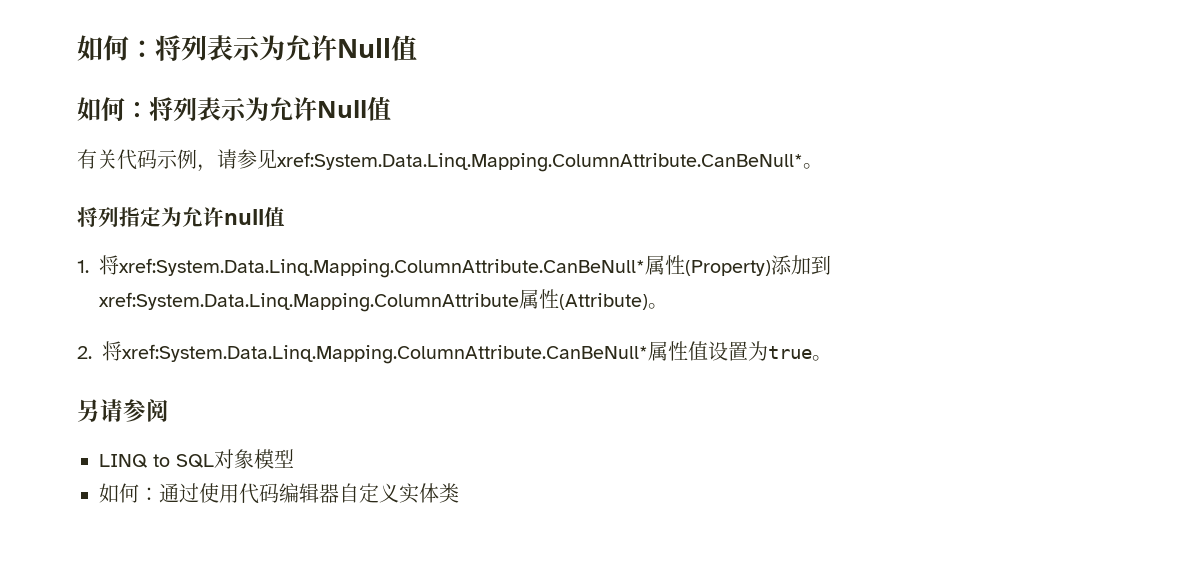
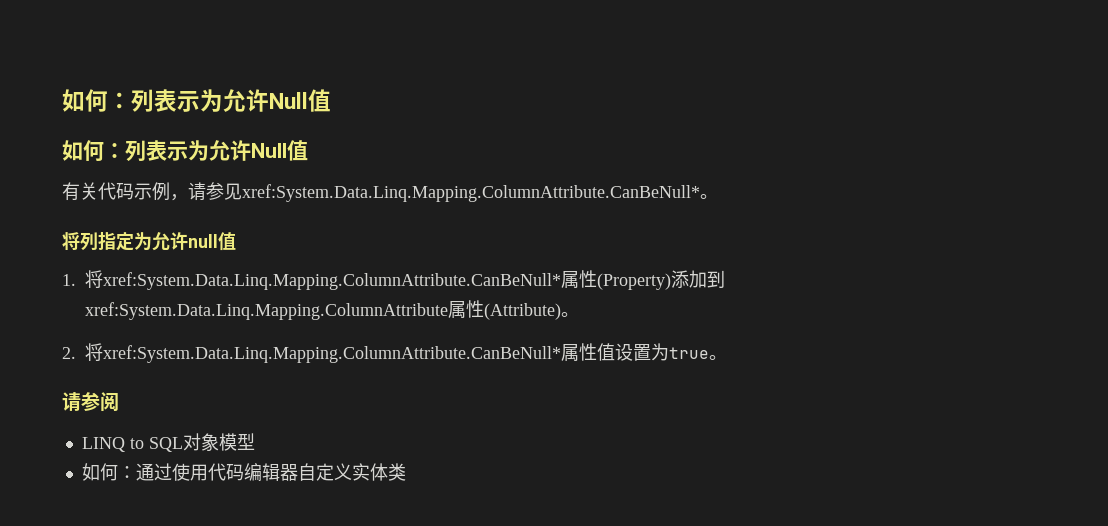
[77,35,181,61] 如何：将 -> [62,89,131,112] 如何：
[149,97,173,121] 将 -> (125, 150) none
[77,399,100,422] 另 -> (727, 357) none

